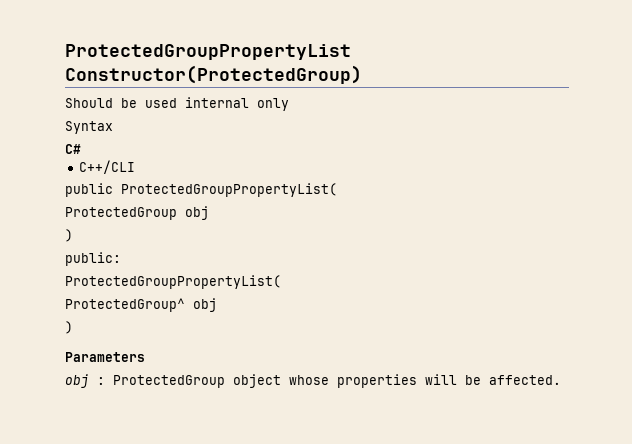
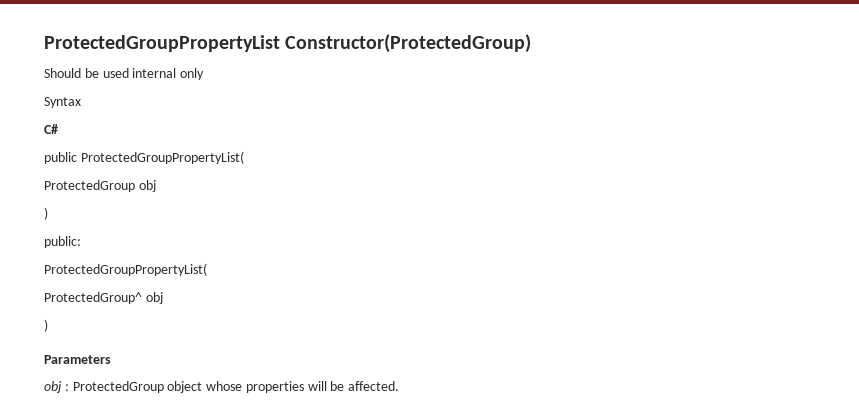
[78,160,135,174] // C++/CLI -> (58, 129) none

